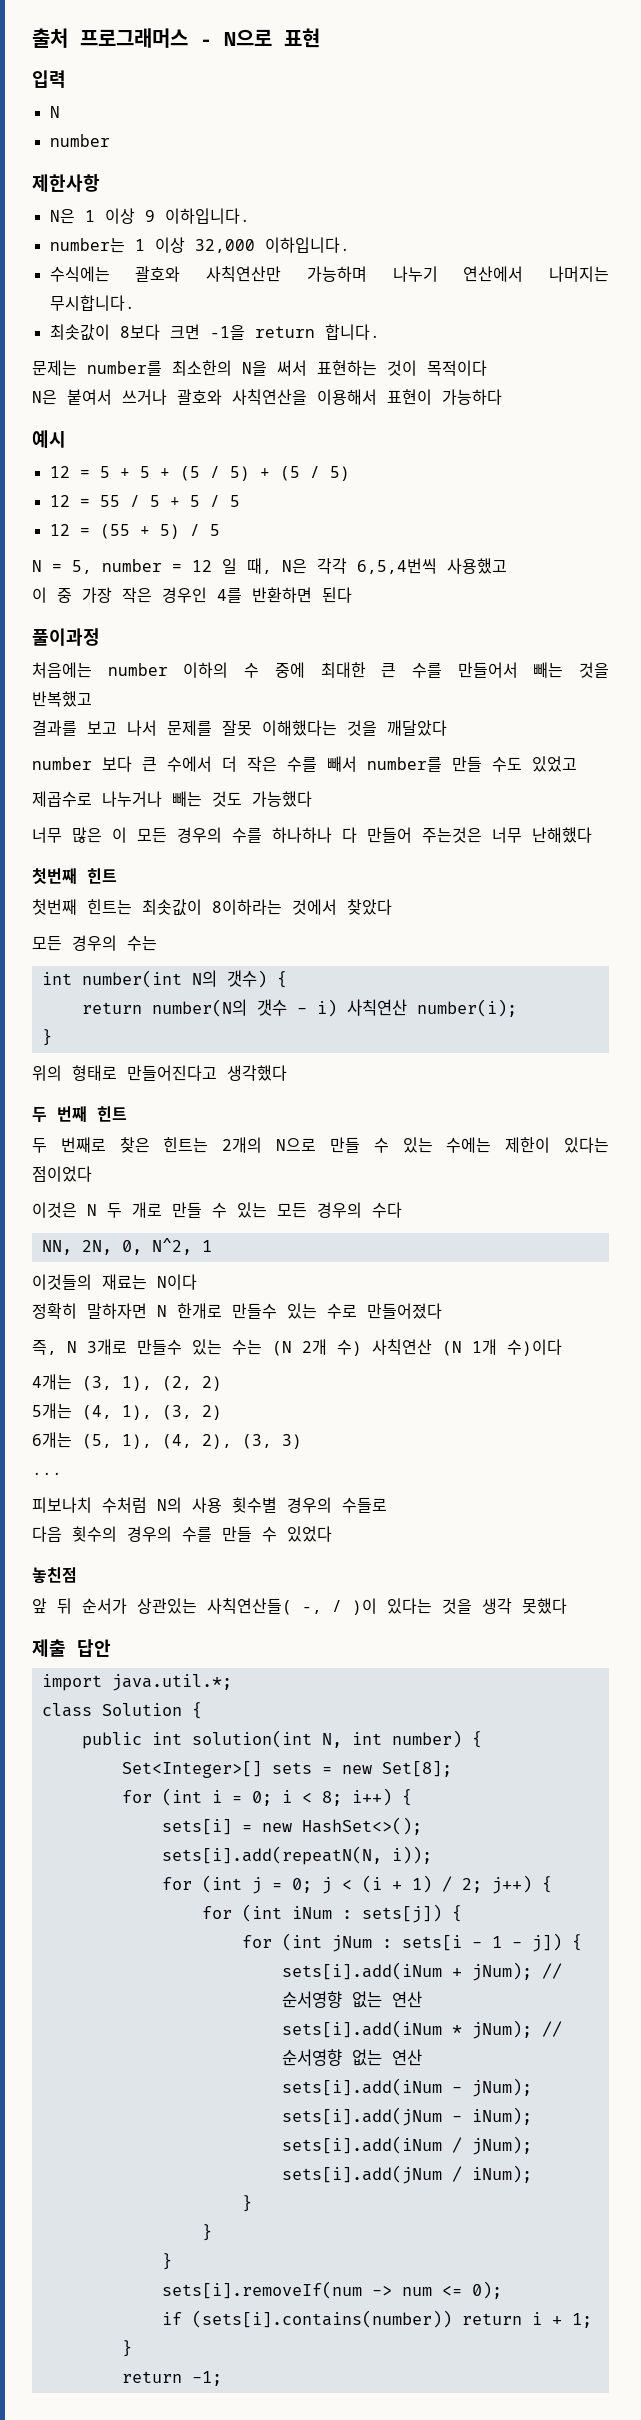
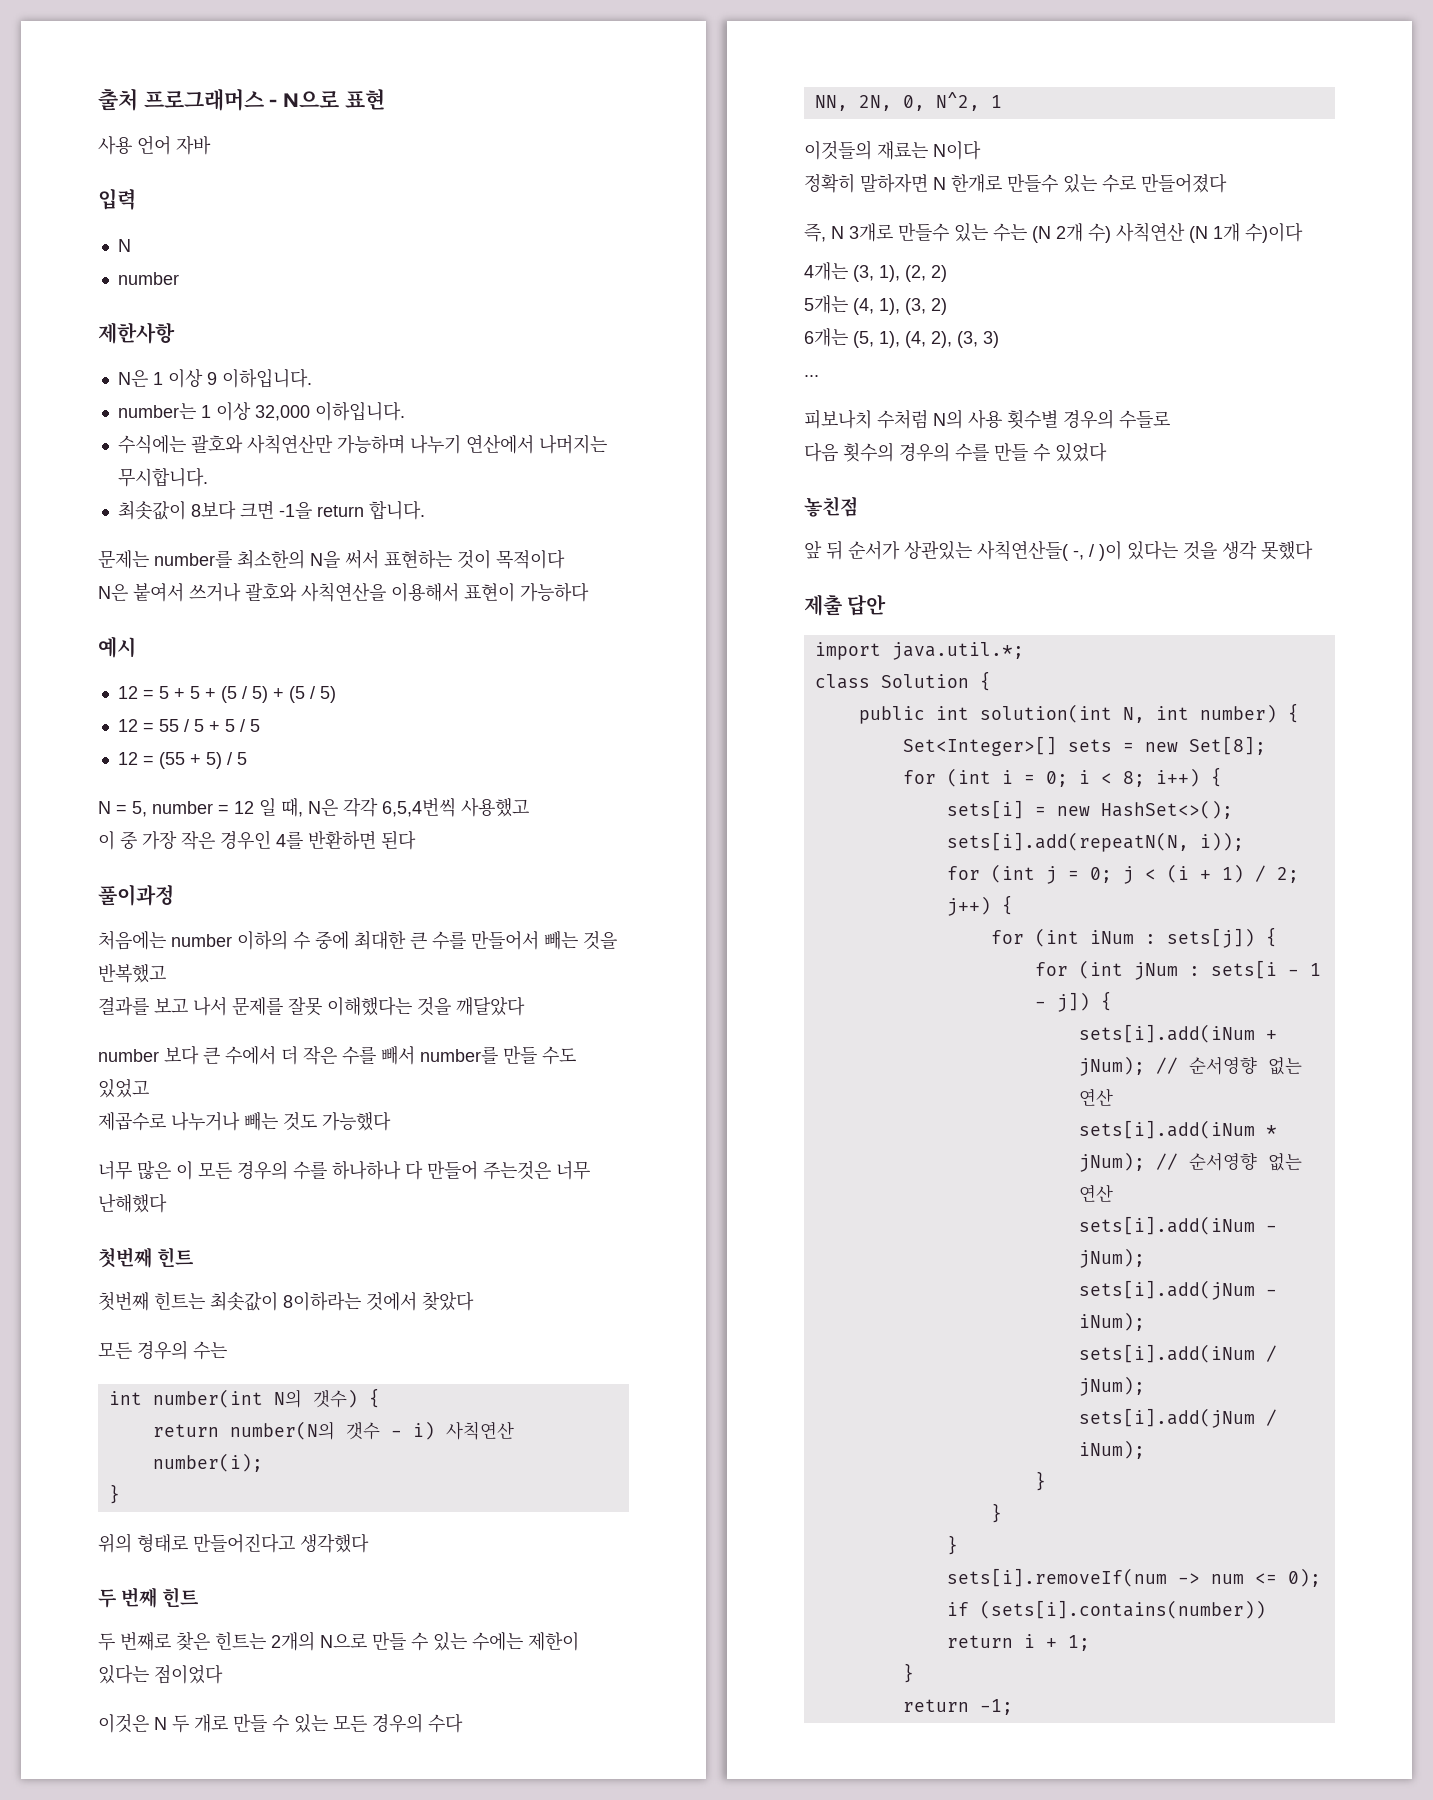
(320, 38) none -> [98,135,211,155] // 사용 언어 자바

